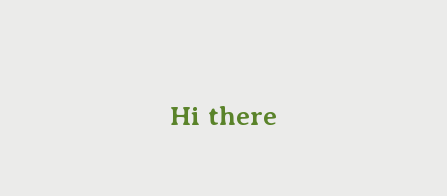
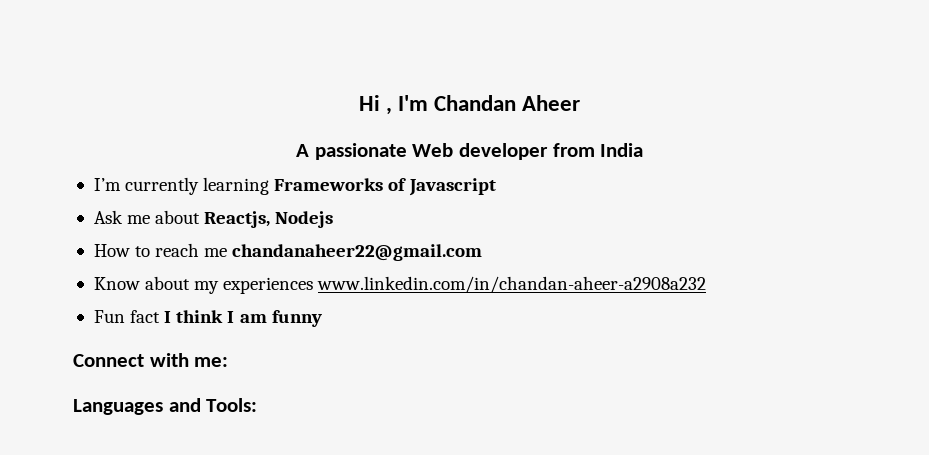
[207,106,277,125] there -> [385,95,581,115] [295,143,644,160] [93,177,496,196] [93,210,334,228] [93,243,483,261] [93,276,707,294] [93,310,322,327] [73,353,229,367] [73,398,258,415] , I'm Chandan Aheer // A passionate Web developer from India // I’m currently learning Frameworks of Javascript // Ask me about Reactjs, Nodejs // How to reach me chandanaheer22@gmail.com // Know about my experiences www.linkedin.com/in/chandan-aheer-a2908a232 // Fun fact I think I am funny // Connect with me: // Languages and Tools:

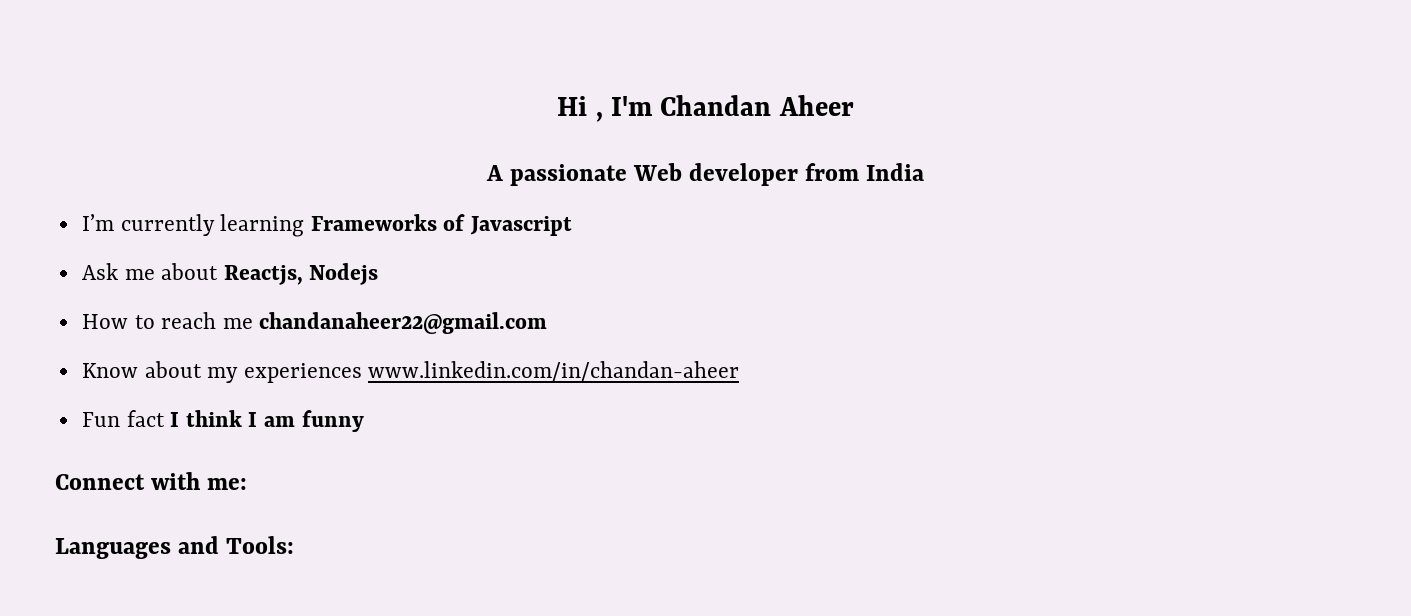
[317,276,707,293] www.linkedin.com/in/chandan-aheer-a2908a232 -> [368,361,740,381] www.linkedin.com/in/chandan-aheer

